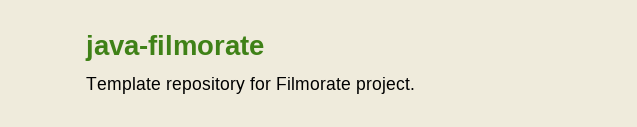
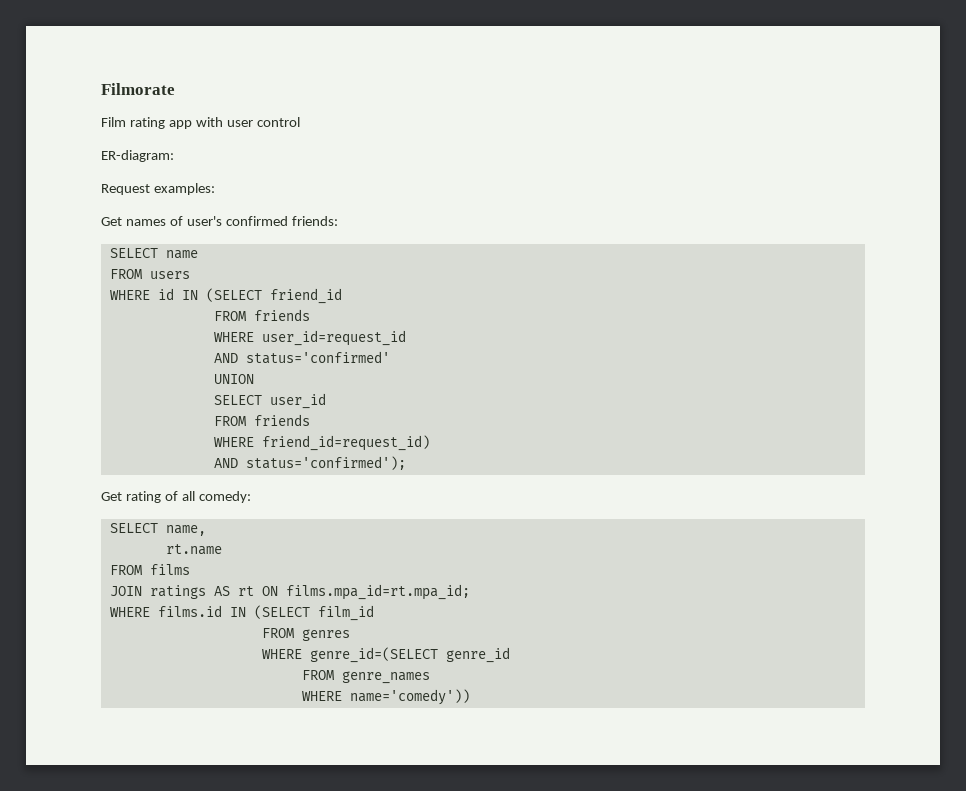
[85,35,264,61] [86,77,415,94] java-filmorate // Template repository for Filmorate project. -> [101,83,175,95] [101,117,300,129] [101,150,174,162] [101,183,215,195] [101,216,338,226] [109,248,198,259] [109,269,190,279] [109,288,342,304] [213,309,310,321] [213,330,406,346] [213,351,390,364] [213,374,254,384] [213,393,326,409] [213,414,310,426] [213,435,430,451] [213,456,406,470] [101,491,251,503] [109,523,206,536] [165,544,222,555] [109,564,190,575] [109,584,470,600] [109,605,374,621] [261,628,350,641] [261,647,510,663] [301,670,430,684] [301,689,470,705] Filmorate // Film rating app with user control // ER-diagram: // Request examples: // Get names of user's confirmed friends: // SELECT name // FROM users // WHERE id IN (SELECT friend_id // FROM friends // WHERE user_id=request_id // AND status='confirmed' // UNION // SELECT user_id // FROM friends // WHERE friend_id=request_id) // AND status='confirmed'); // Get rating of all comedy: // SELECT name, // rt.name // FROM films // JOIN ratings AS rt ON films.mpa_id=rt.mpa_id; // WHERE films.id IN (SELECT film_id // FROM genres // WHERE genre_id=(SELECT genre_id // FROM genre_names // WHERE name='comedy'))

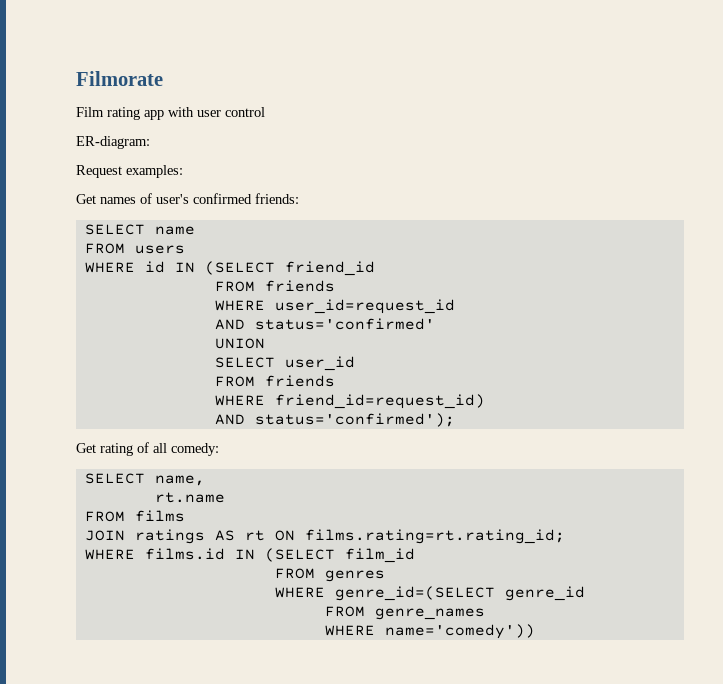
[285,584,470,600] films.mpa_id=rt.mpa_id; -> [304,529,565,544] films.rating=rt.rating_id;

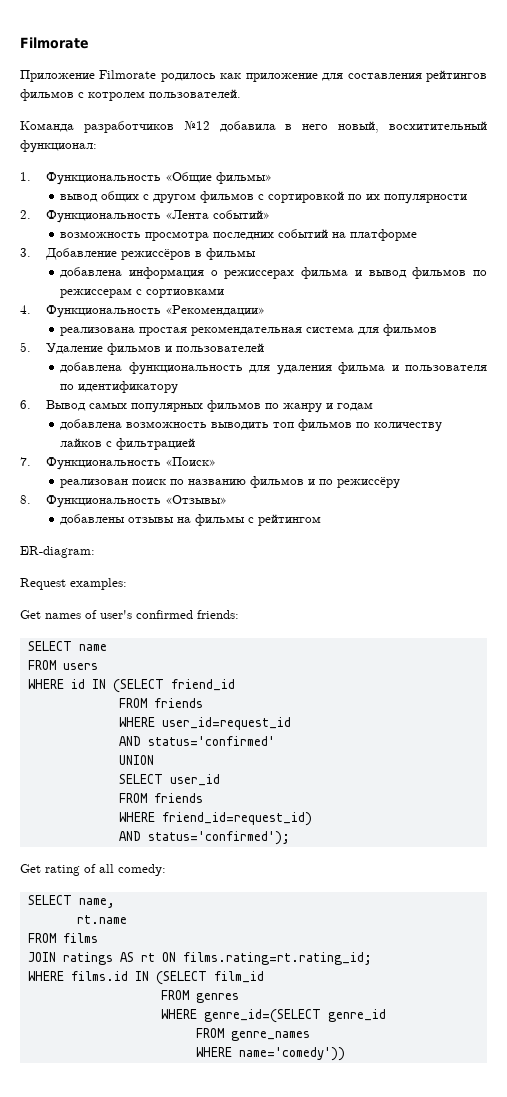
[76,107,265,120] Film rating app with user control -> [20,70,487,82] [20,89,241,101] [20,120,487,133] [20,140,97,153] [20,172,272,185] [60,191,468,204] [20,210,270,223] [60,229,418,241] [20,248,256,260] [60,267,488,279] [60,288,225,298] [20,305,265,318] [60,324,438,336] [20,342,264,355] [60,362,487,375] [60,381,179,394] [20,400,373,413] [60,419,443,432] [60,438,196,450] [20,457,216,470] [60,476,401,489] [20,495,227,508] [60,514,322,526] Приложение Filmorate родилось как приложение для составления рейтингов фильмов с котролем пользователей. // Команда разработчиков №12 добавила в него новый, восхитительный функционал: // 1. Функциональность «Общие фильмы» // вывод общих с другом фильмов с сортировкой по их популярности // 2. Функциональность «Лента событий» // возможность просмотра последних событий на платформе // 3. Добавление режиссёров в фильмы // добавлена информация о режиссерах фильма и вывод фильмов по режиссерам с сортиовками // 4. Функциональность «Рекомендации» // реализована простая рекомендательная система для фильмов // 5. Удаление фильмов и пользователей // добавлена функциональность для удаления фильма и пользователя по идентификатору // 6. Вывод самых популярных фильмов по жанру и годам // добавлена возможность выводить топ фильмов по количеству лайков с фильтрацией // 7. Функциональность «Поиск» // реализован поиск по названию фильмов и по режиссёру // 8. Функциональность «Отзывы» // добавлены отзывы на фильмы с рейтингом

